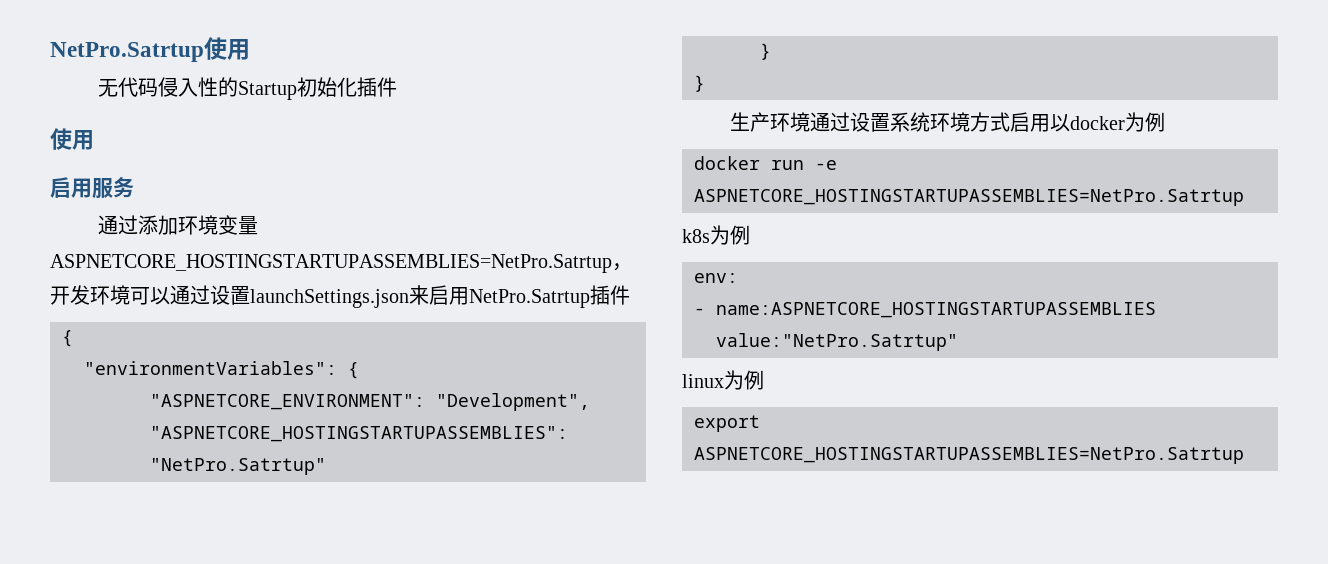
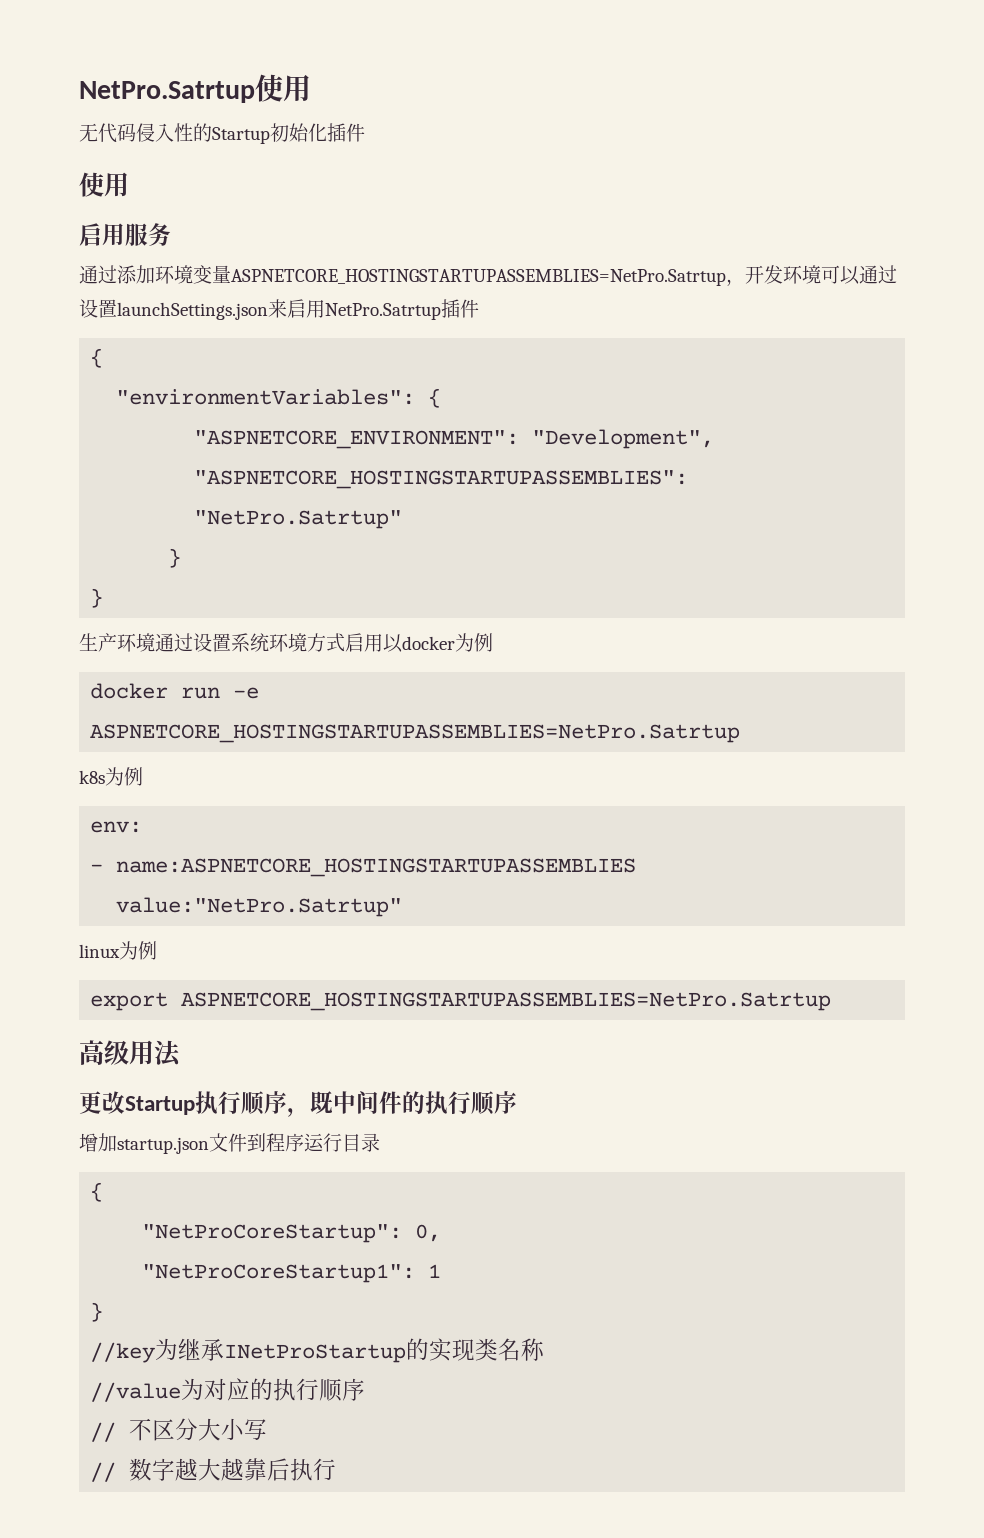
(1244, 455) none -> [79,1040,181,1067] [79,1091,517,1117] [79,1133,380,1154] [90,1182,104,1202] [142,1224,442,1243] [142,1264,442,1283] [90,1302,104,1322] [90,1338,546,1363] [90,1378,366,1402] [90,1418,268,1442] [90,1458,337,1482] // 高级用法 // 更改Startup执行顺序，既中间件的执行顺序 // 增加startup.json文件到程序运行目录 // { // "NetProCoreStartup": 0, // "NetProCoreStartup1": 1 // } // //key为继承INetProStartup的实现类名称 // //value为对应的执行顺序 // // 不区分大小写 // // 数字越大越靠后执行

